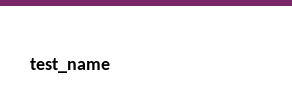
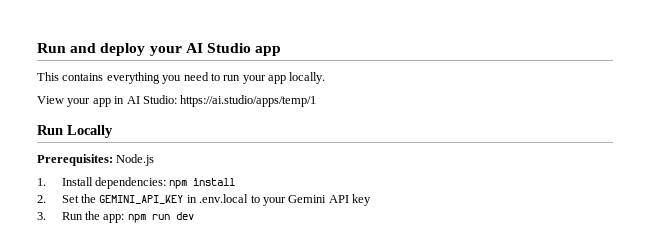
[30,58,110,73] test_name -> [37,43,282,56] [37,72,326,84] [37,95,317,107] [37,125,113,138] [37,154,155,166] [37,177,236,189] [37,194,372,206] [37,211,194,223] Run and deploy your AI Studio app // This contains everything you need to run your app locally. // View your app in AI Studio: https://ai.studio/apps/temp/1 // Run Locally // Prerequisites: Node.js // 1. Install dependencies: npm install // 2. Set the GEMINI_API_KEY in .env.local to your Gemini API key // 3. Run the app: npm run dev

